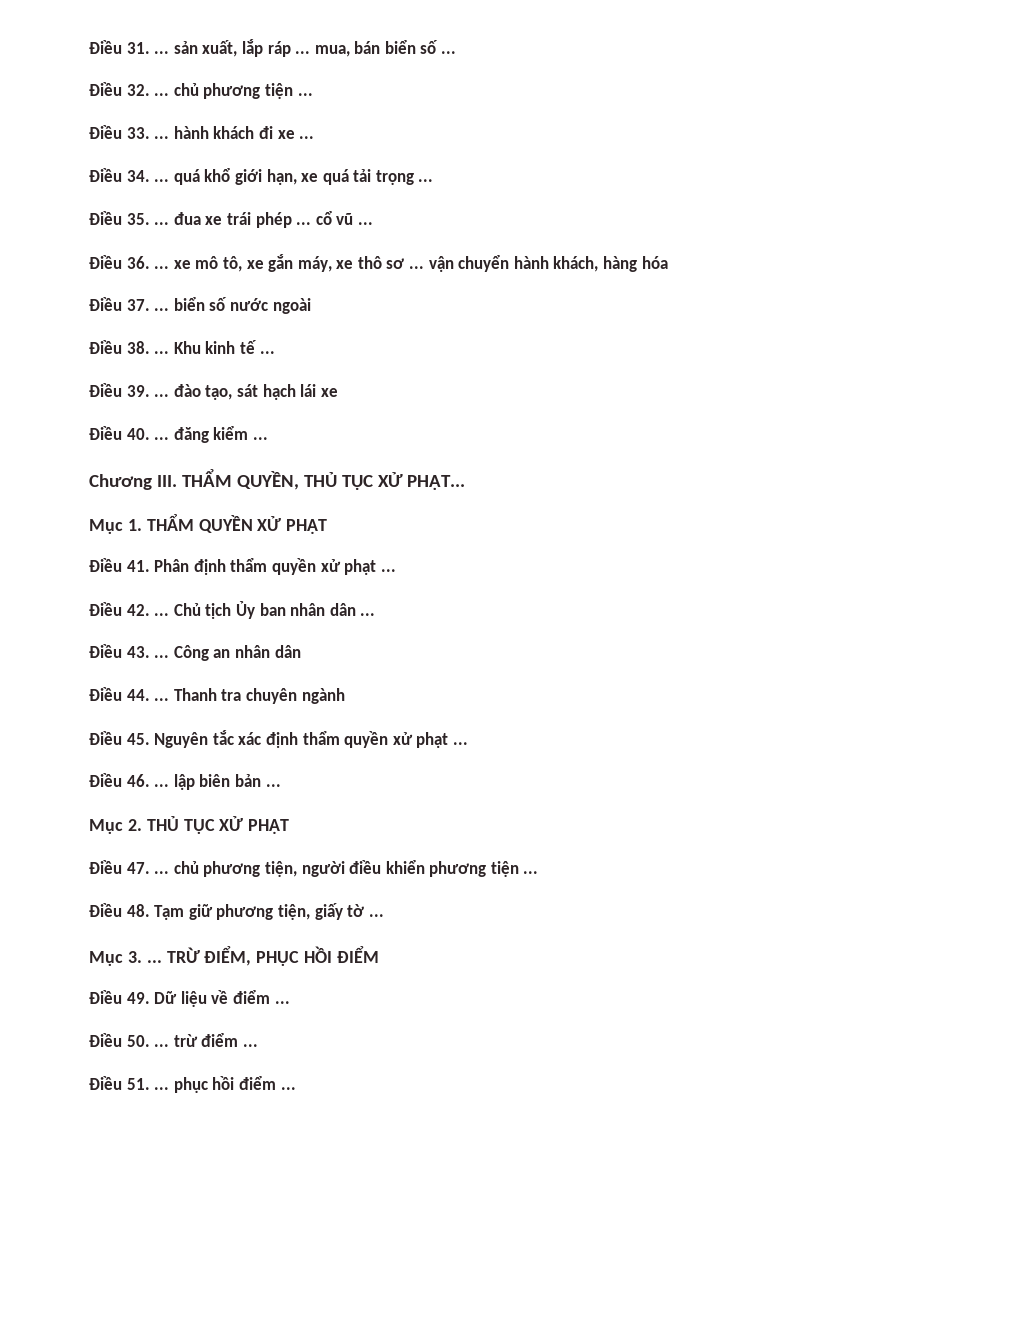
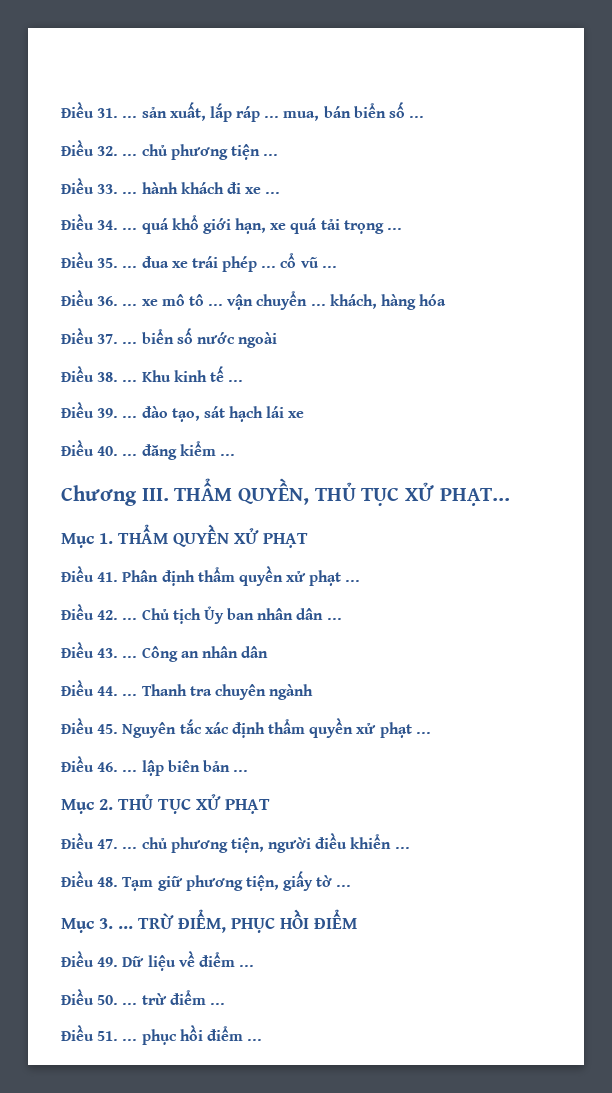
[222,254,405,272] tô, xe gắn máy, xe thô sơ -> [188,294,204,306] tô
[513,256,549,269] hành -> [310,304,326,306] ...
[429,861,519,877] phương tiện -> (392, 841) none

